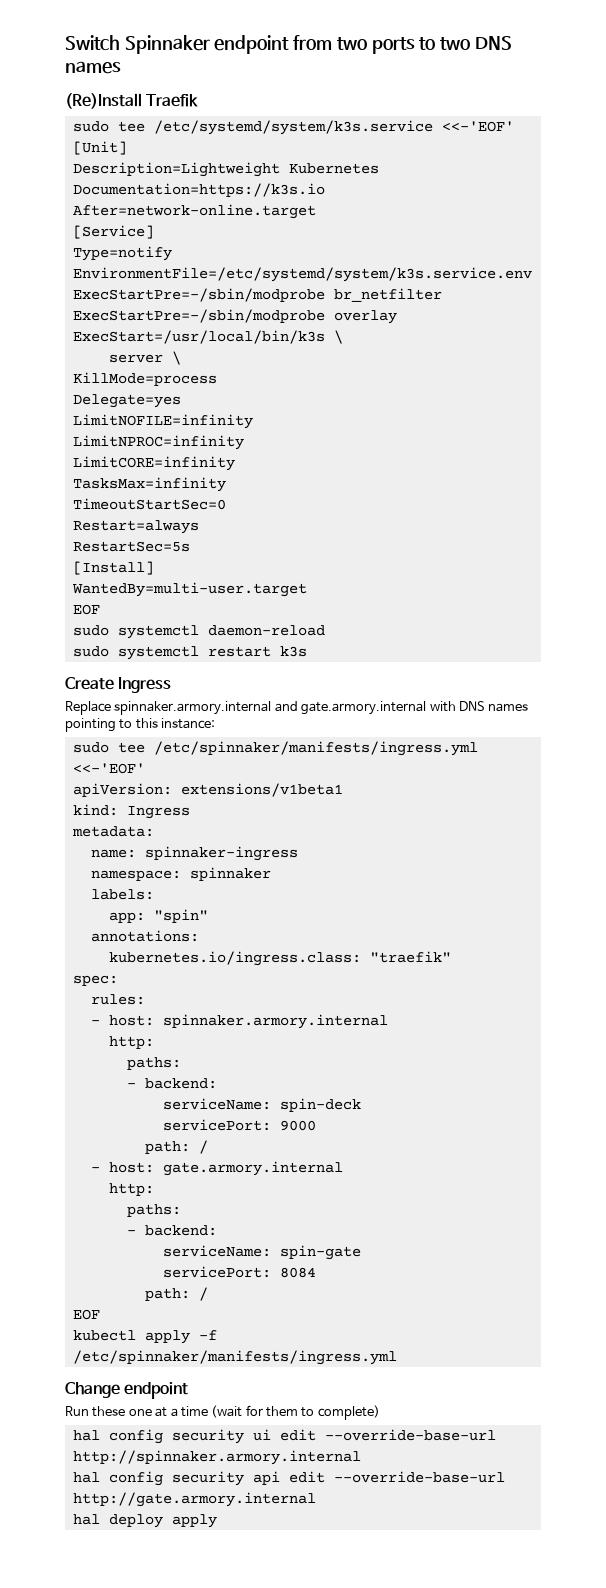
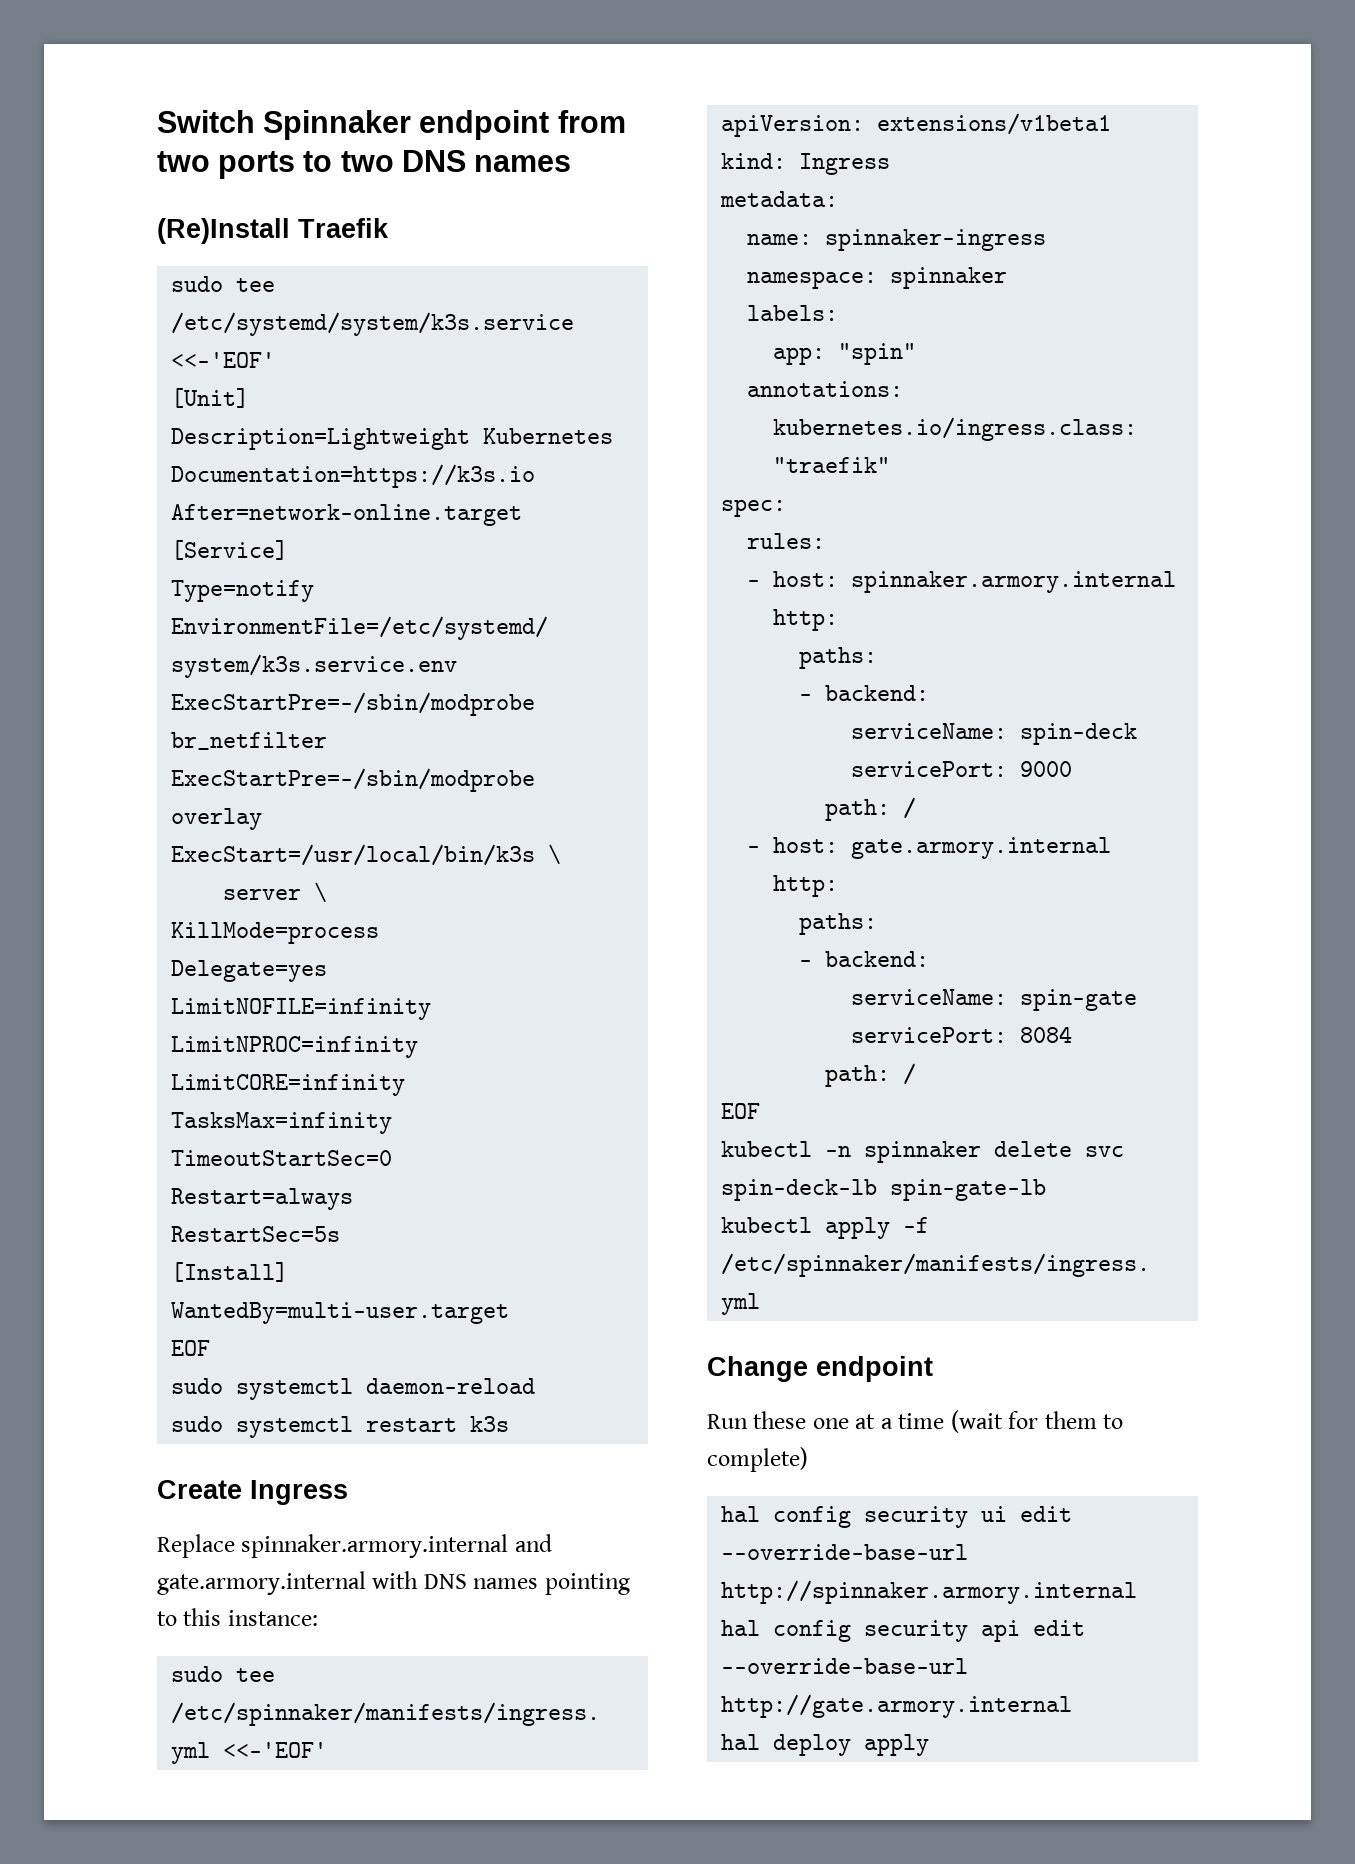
(100, 1314) none -> [721,1141,1125,1163] [721,1179,1047,1201] // kubectl -n spinnaker delete svc spin-deck-lb spin-gate-lb

